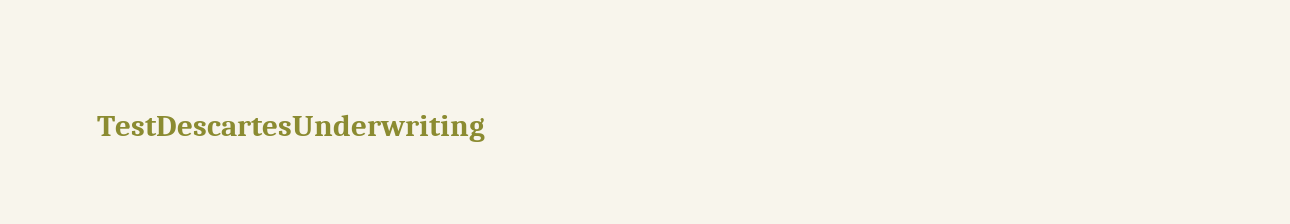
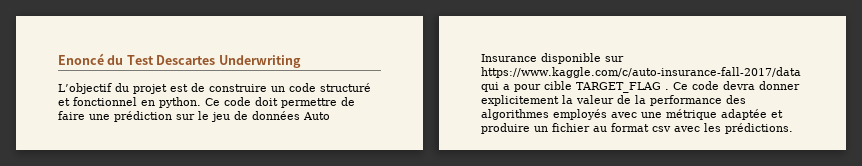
[97,114,485,142] TestDescartesUnderwriting -> [58,53,301,68] [58,83,371,94] [58,97,355,108] [58,111,330,122] [481,53,624,64] [481,67,801,78] [481,81,800,93] [481,95,746,106] [481,109,783,120] [481,123,793,134] Enoncé du Test Descartes Underwriting // L’objectif du projet est de construire un code structuré et fonctionnel en python. Ce code doit permettre de faire une prédiction sur le jeu de données Auto Insurance disponible sur https://www.kaggle.com/c/auto-insurance-fall-2017/data qui a pour cible TARGET_FLAG . Ce code devra donner explicitement la valeur de la performance des algorithmes employés avec une métrique adaptée et produire un fichier au format csv avec les prédictions.

